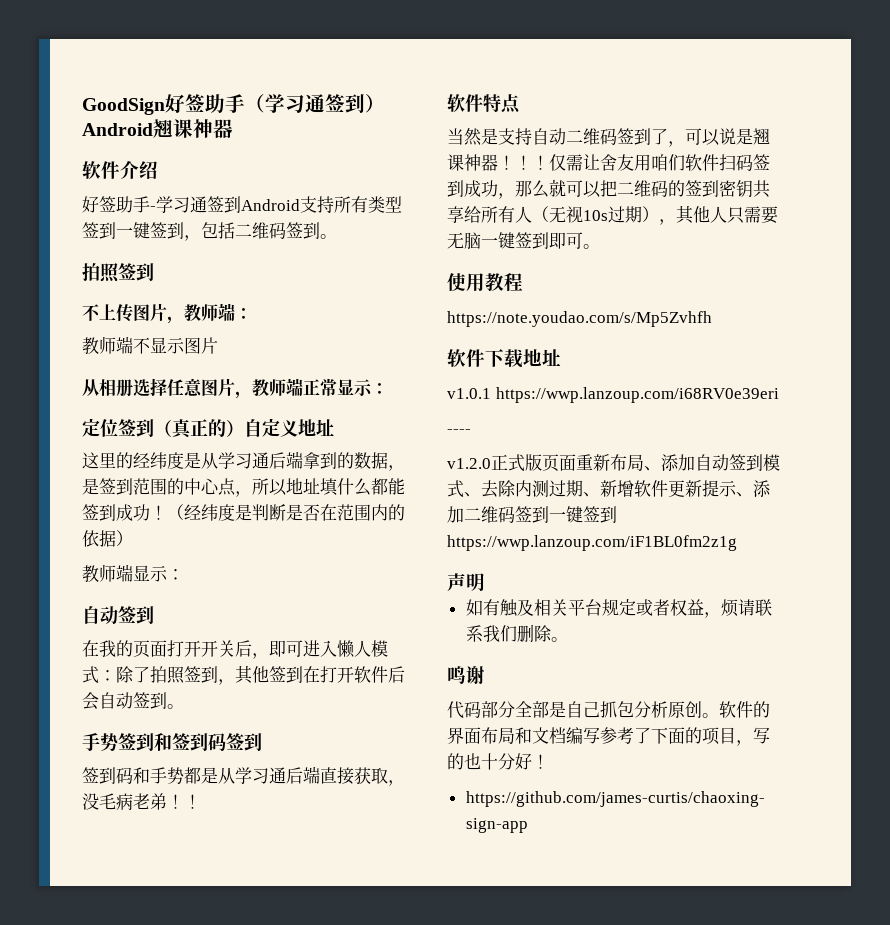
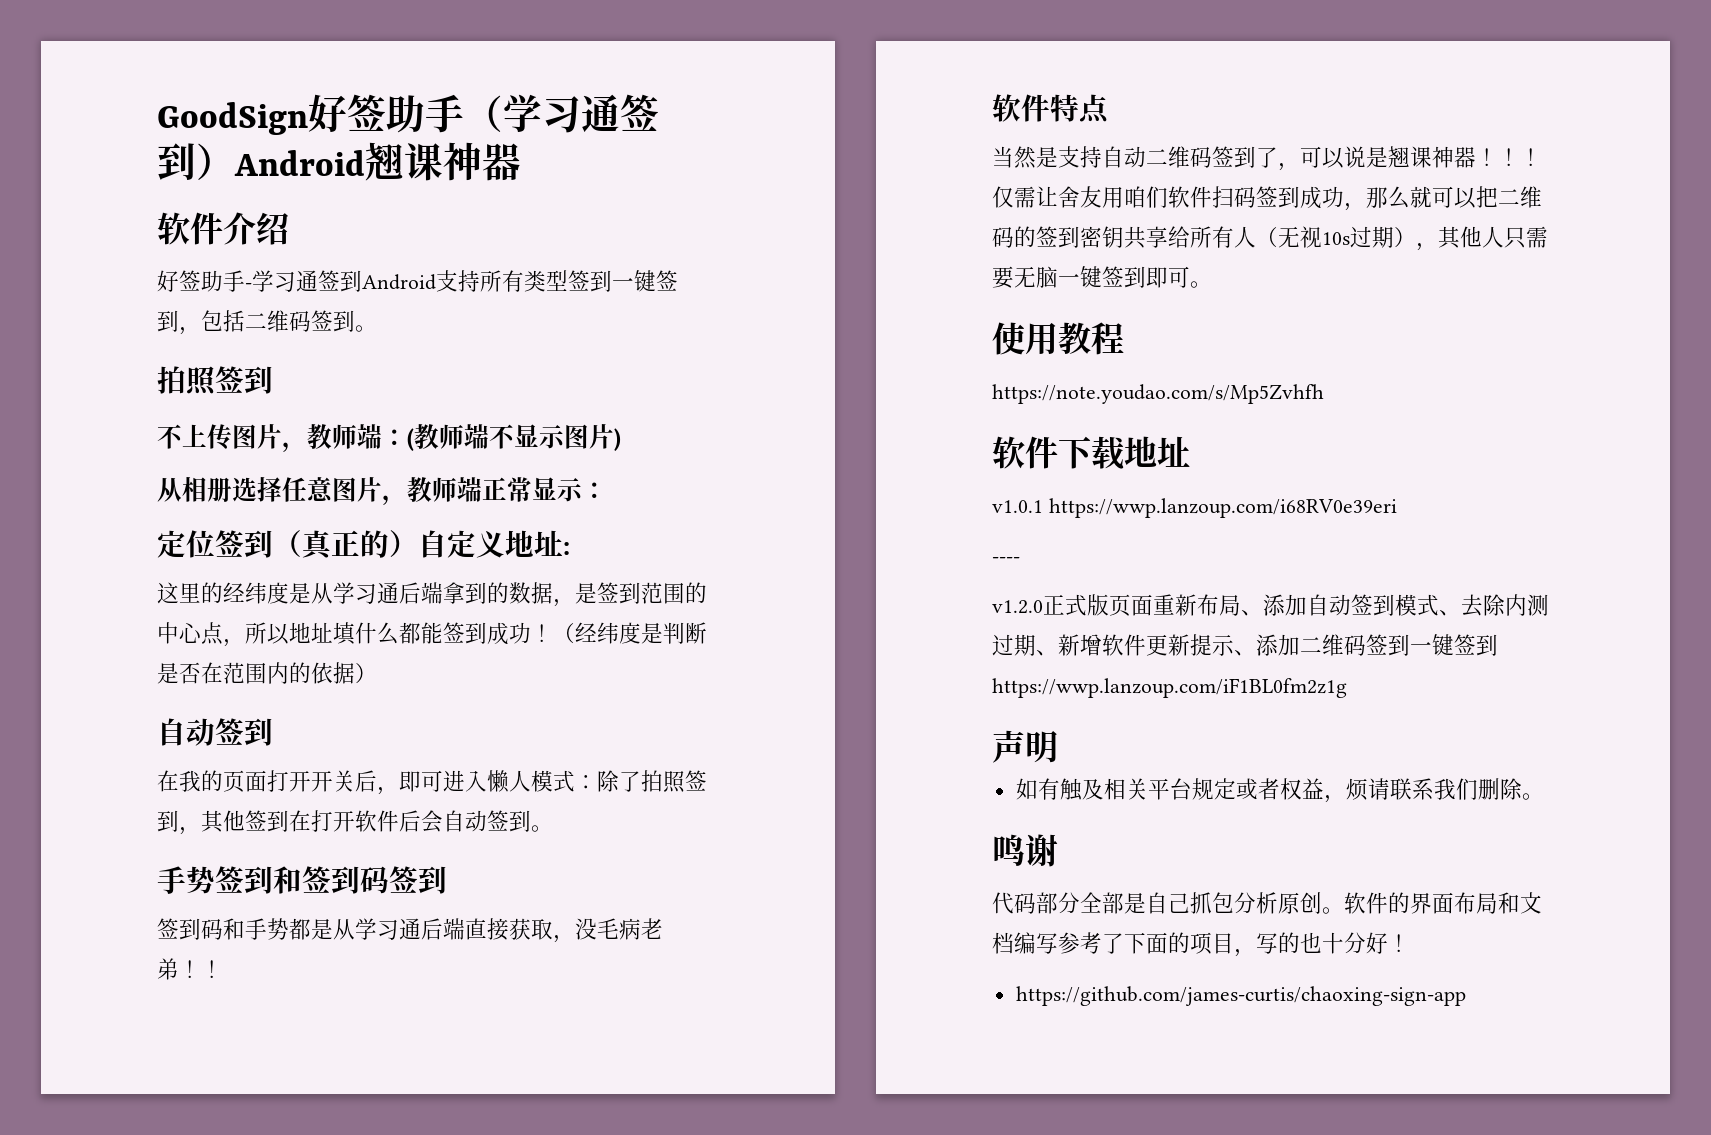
(252, 313) // -> [407,428,414,451] (
(218, 345) none -> [614,428,621,451] )
(334, 427) none -> [563,542,570,555] :
[82,564,184,583] // 教师端显示： -> (377, 673) none

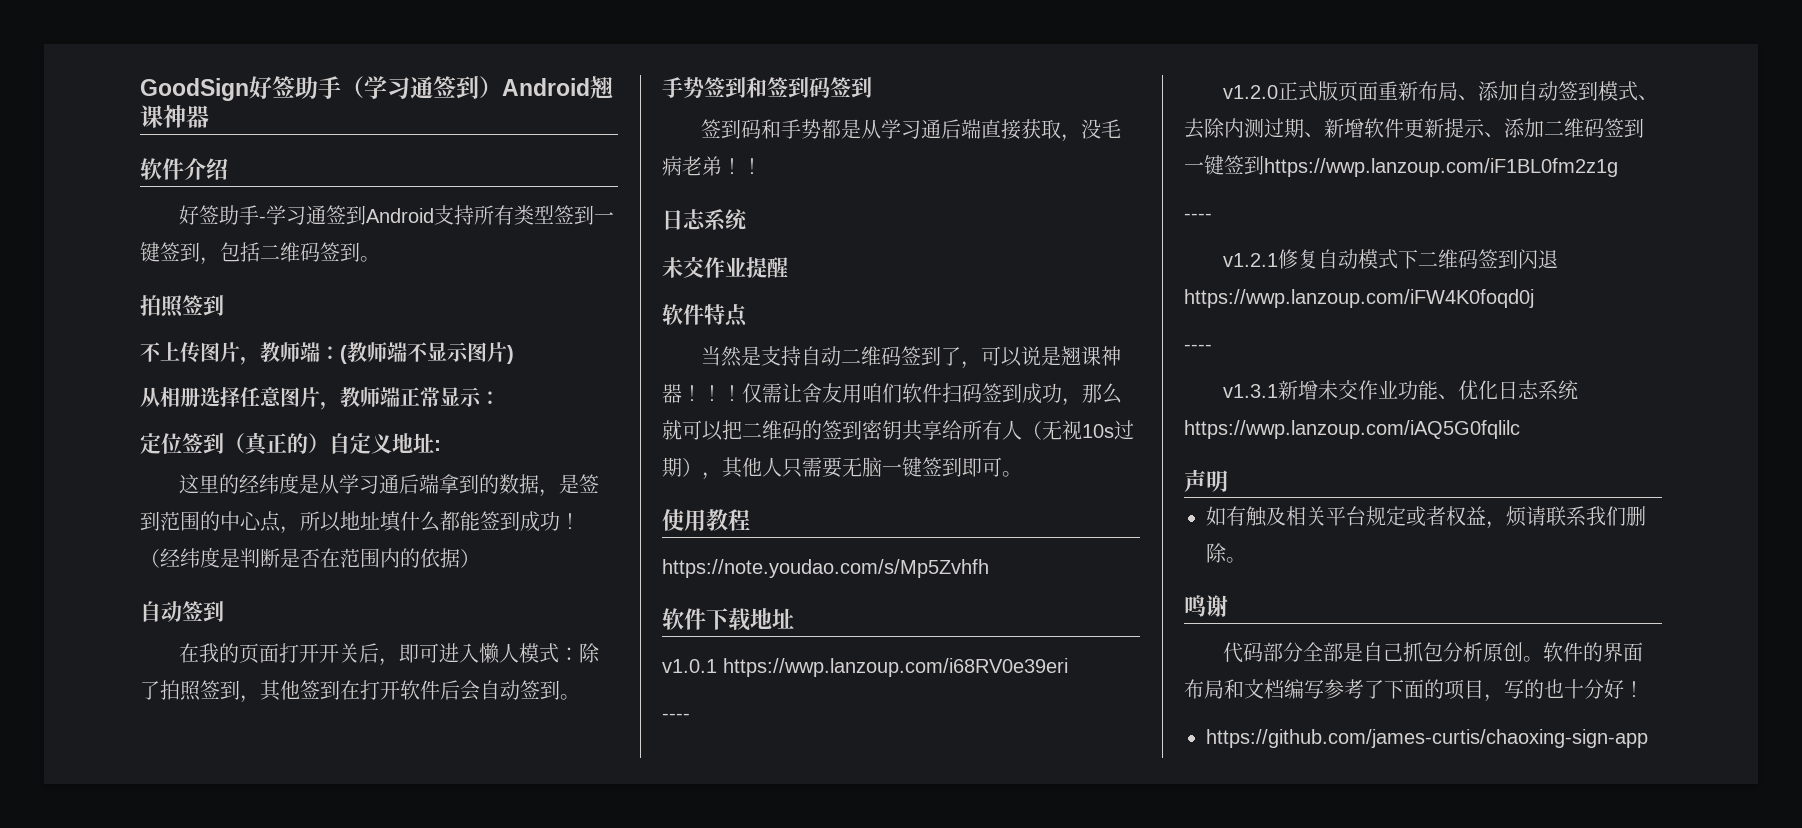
(223, 969) none -> [662,209,747,231] [662,256,788,278] // 日志系统 // 未交作业提醒
(1347, 688) none -> [1184,213,1212,220] [1222,249,1558,269] [1184,289,1534,308] [1184,344,1212,351] [1222,380,1578,400] [1184,420,1520,439] // ---- // v1.2.1修复自动模式下二维码签到闪退https://wwp.lanzoup.com/iFW4K0foqd0j // ---- // v1.3.1新增未交作业功能、优化日志系统https://wwp.lanzoup.com/iAQ5G0fqlilc

